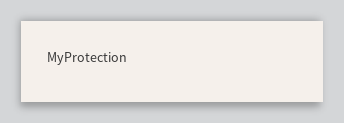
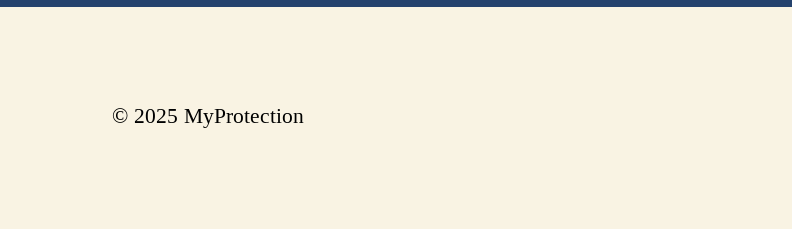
(47, 58) none -> [112,108,178,123] © 2025

